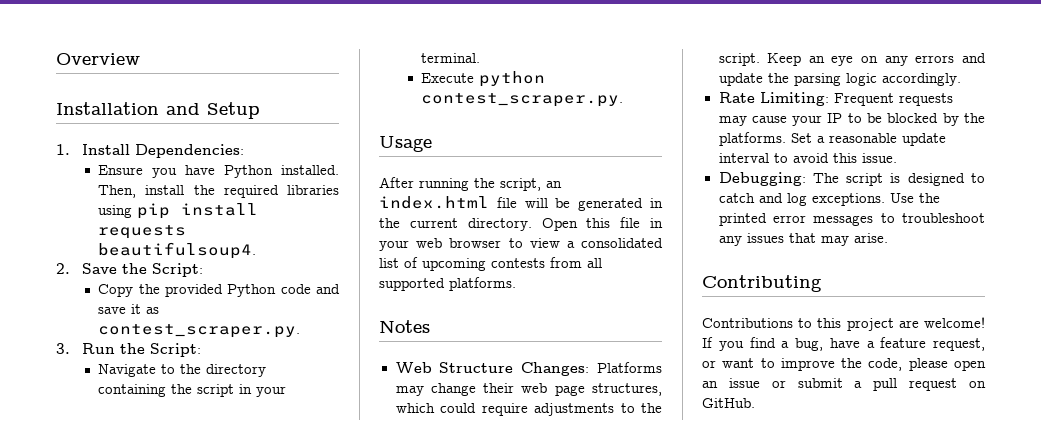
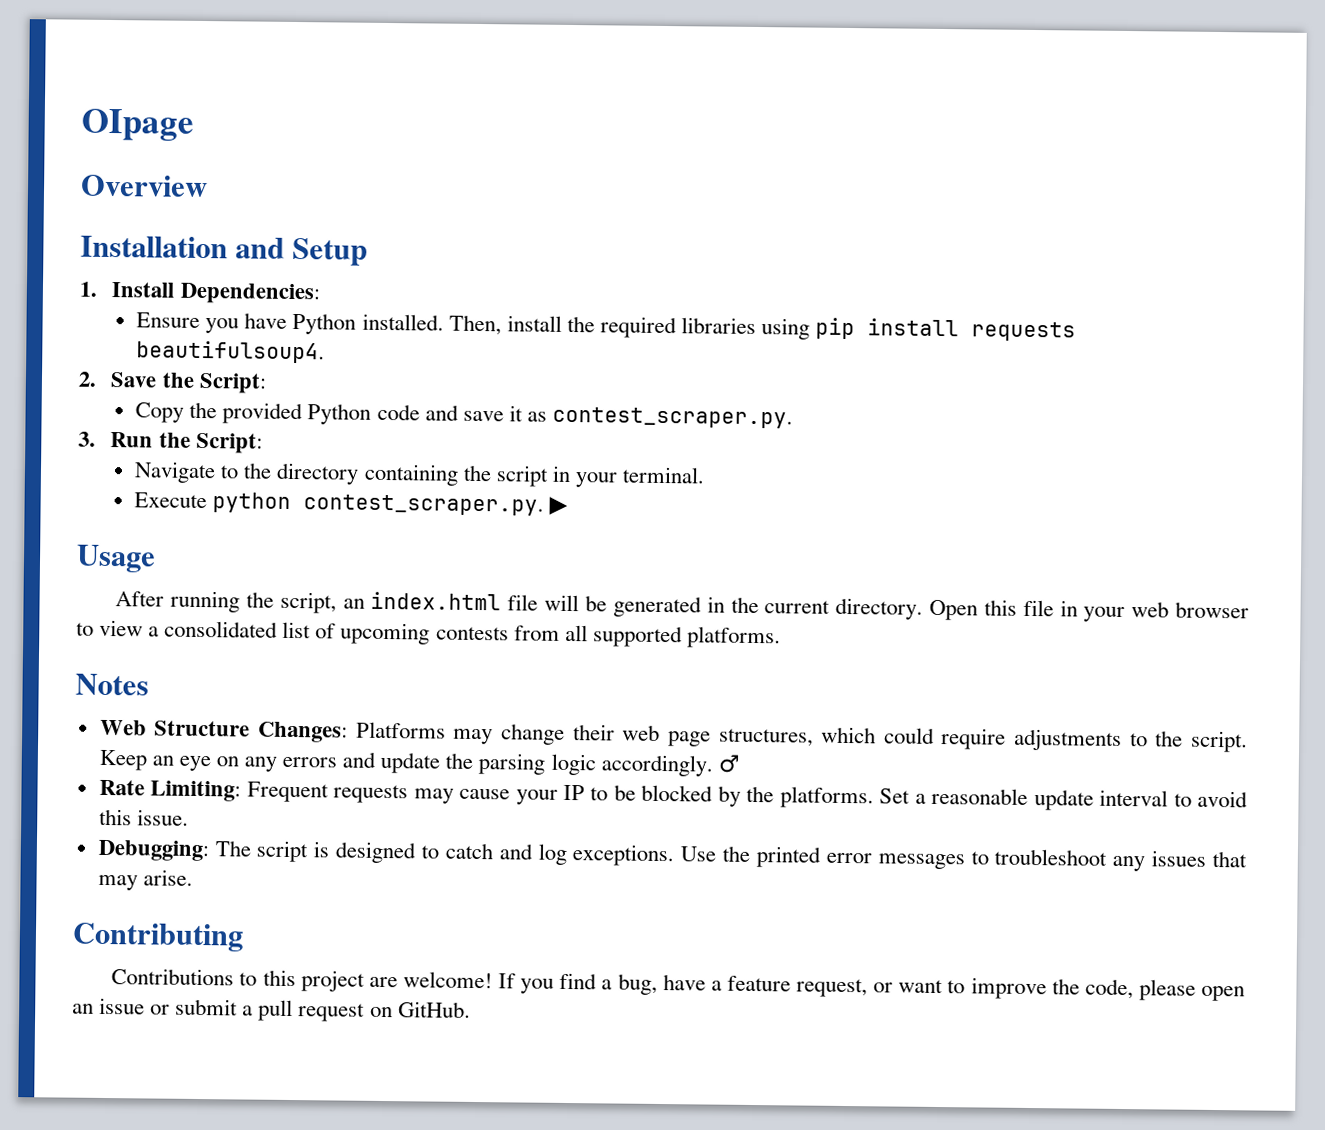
(56, 59) none -> [81,108,194,142] OIpage //
(624, 100) none -> [549,496,569,515] ▶
(961, 79) none -> [717,754,740,773] ♂

